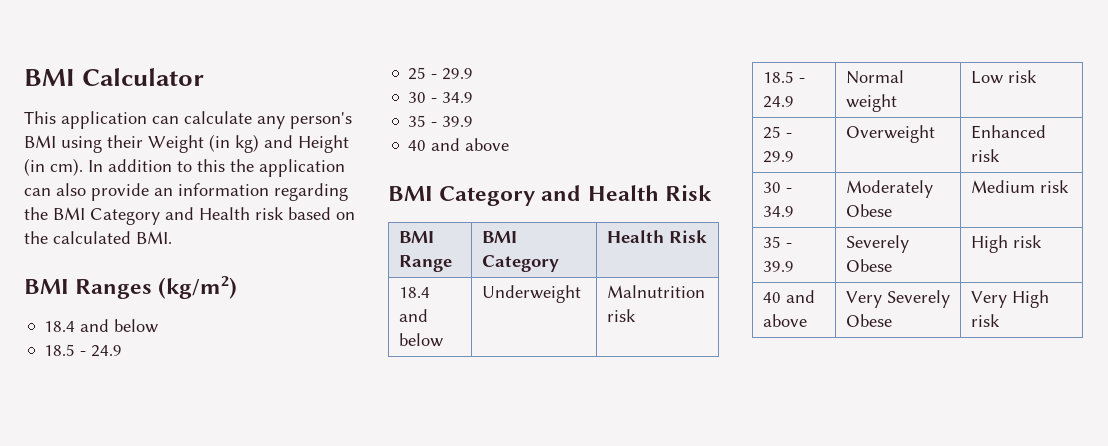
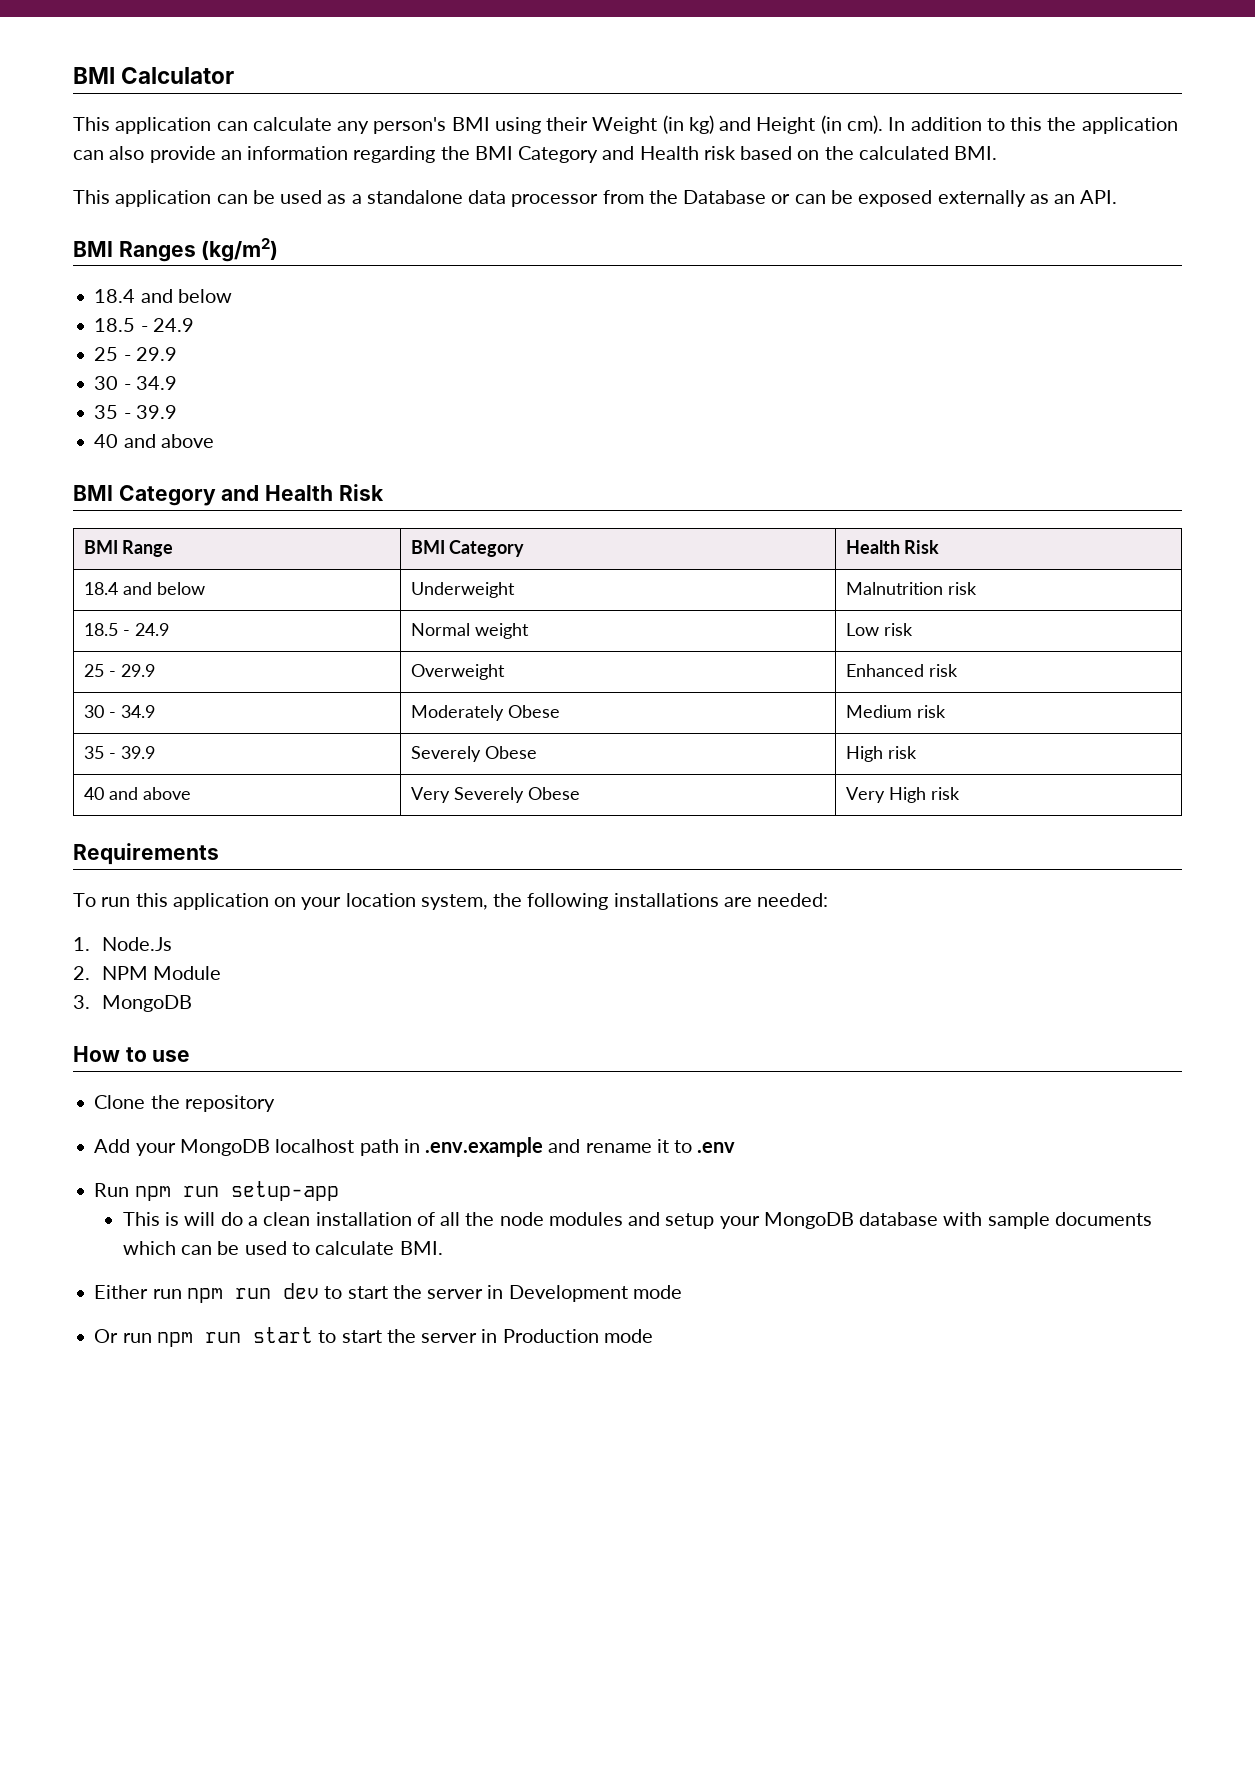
(172, 237) none -> [73,190,1118,207] // This application can be used as a standalone data processor from the Database or can be exposed externally as an API.
(1000, 320) none -> [73,843,219,865] [73,893,829,910] [73,937,172,951] [73,966,221,980] [73,995,192,1012] [73,1046,191,1062] [94,1095,275,1112] [94,1137,736,1157] [94,1181,339,1201] [122,1212,1152,1229] [122,1241,443,1255] [94,1283,682,1303] [94,1327,653,1347] // Requirements // To run this application on your location system, the following installations are needed: // 1. Node.Js // 2. NPM Module // 3. MongoDB // How to use // Clone the repository // Add your MongoDB localhost path in .env.example and rename it to .env // Run npm run setup-app // This is will do a clean installation of all the node modules and setup your MongoDB database with sample documents which can be used to calculate BMI. // Either run npm run dev to start the server in Development mode // Or run npm run start to start the server in Production mode

